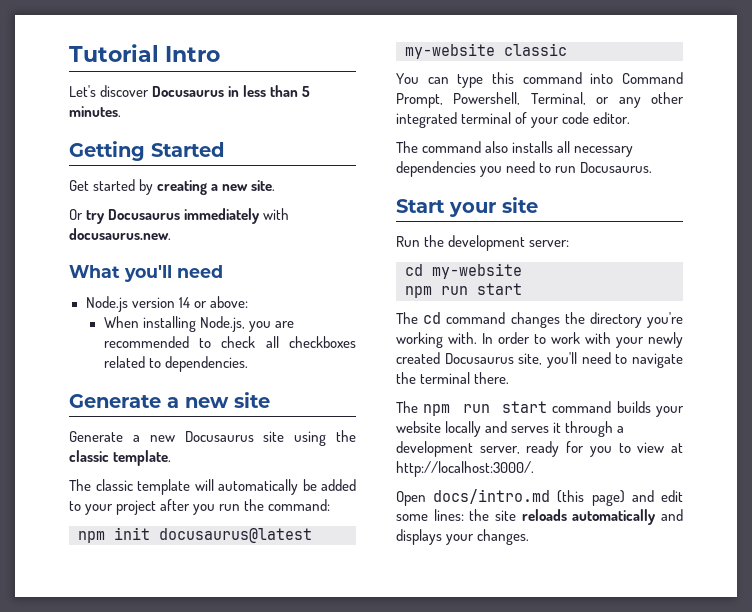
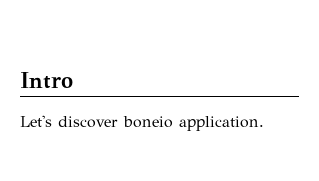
[69,44,159,62] Tutorial -> (20, 80) none
[152,85,311,97] [69,106,121,117] [69,141,225,161] [69,179,276,195] [69,208,290,224] [69,228,171,240] [69,265,223,282] [85,296,248,312] [103,316,294,332] [103,336,356,348] [103,356,248,372] [69,392,270,408] [69,430,356,446] [69,450,172,466] [69,479,356,495] [69,499,331,515] [78,527,312,543] [405,43,567,59] [396,72,683,88] [396,92,684,108] [396,112,631,128] [396,141,634,157] [396,161,653,177] [396,197,538,217] [396,235,570,251] [405,263,522,279] [405,283,522,298] [396,312,683,328] [396,332,683,348] [396,352,683,368] [396,372,510,384] [396,401,684,417] [396,421,625,437] [396,441,683,457] [396,461,534,477] [396,489,683,506] [396,509,683,525] [396,529,530,545] Docusaurus in less than 5 minutes. // Getting Started // Get started by creating a new site. // Or try Docusaurus immediately with docusaurus.new. // What you'll need // Node.js version 14 or above: // When installing Node.js, you are recommended to check all checkboxes related to dependencies. // Generate a new site // Generate a new Docusaurus site using the classic template. // The classic template will automatically be added to your project after you run the command: // npm init docusaurus@latest my-website classic // You can type this command into Command Prompt, Powershell, Terminal, or any other integrated terminal of your code editor. // The command also installs all necessary dependencies you need to run Docusaurus. // Start your site // Run the development server: // cd my-website // npm run start // The cd command changes the directory you're working with. In order to work with your newly created Docusaurus site, you'll need to navigate the terminal there. // The npm run start command builds your website locally and serves it through a development server, ready for you to view at http://localhost:3000/. // Open docs/intro.md (this page) and edit some lines: the site reloads automatically and displays your changes. -> [123,116,264,131] boneio application.

